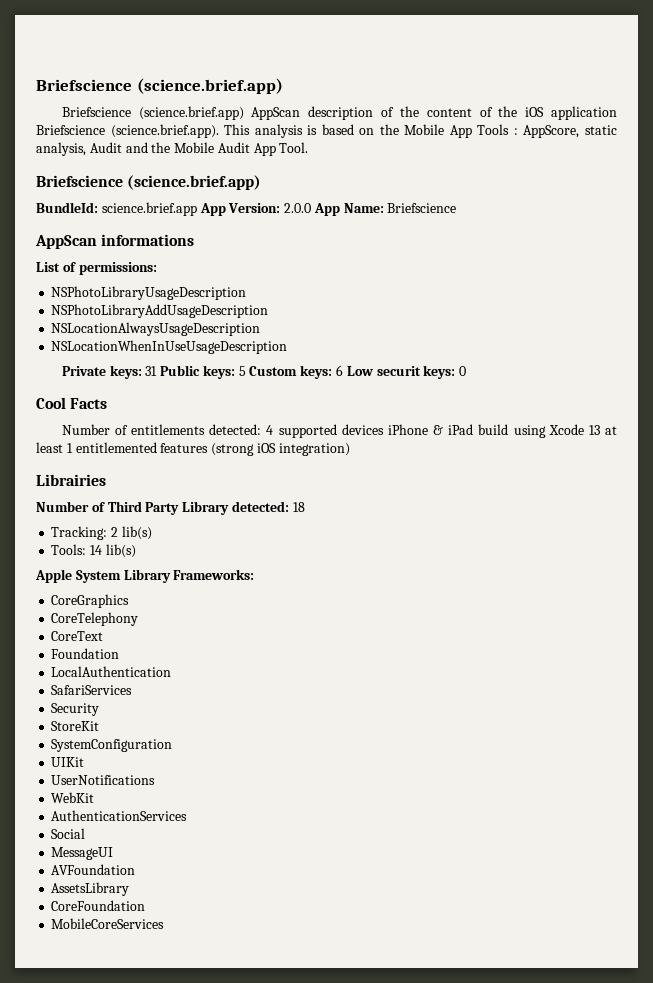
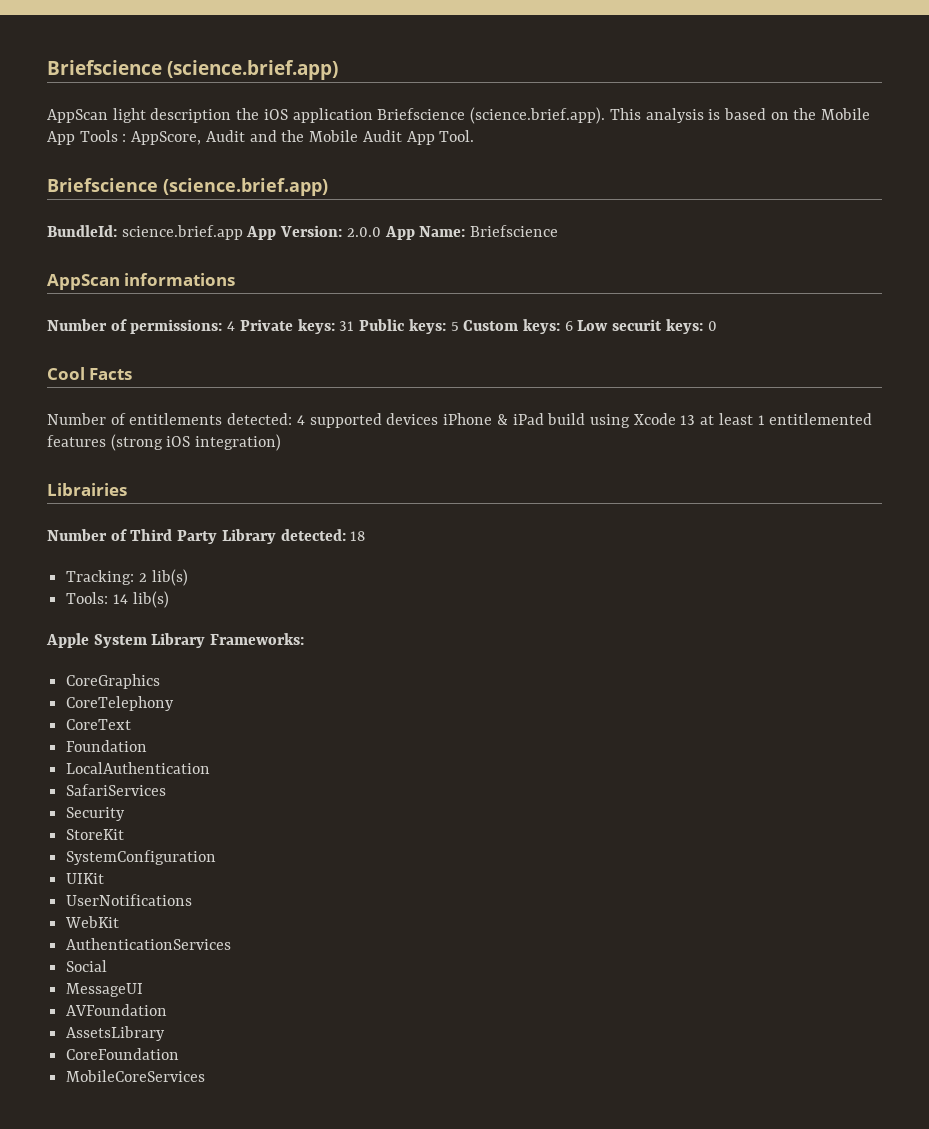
[36,78,283,94] [61,106,493,120] Briefscience (science.brief.app) // Briefscience (science.brief.app) AppScan description of the content of -> [47,60,339,80] [47,108,232,123] Briefscience (science.brief.app) // AppScan light description
[585,125,618,135] [36,142,86,156] static analysis, -> (202, 138) none
[36,262,60,272] List -> [47,319,107,331] Number
[51,286,247,300] [51,304,269,318] [51,322,261,336] [51,340,288,354] // NSPhotoLibraryUsageDescription // NSPhotoLibraryAddUsageDescription // NSLocationAlwaysUsageDescription // NSLocationWhenInUseUsageDescription // -> [227,321,236,331] 4

